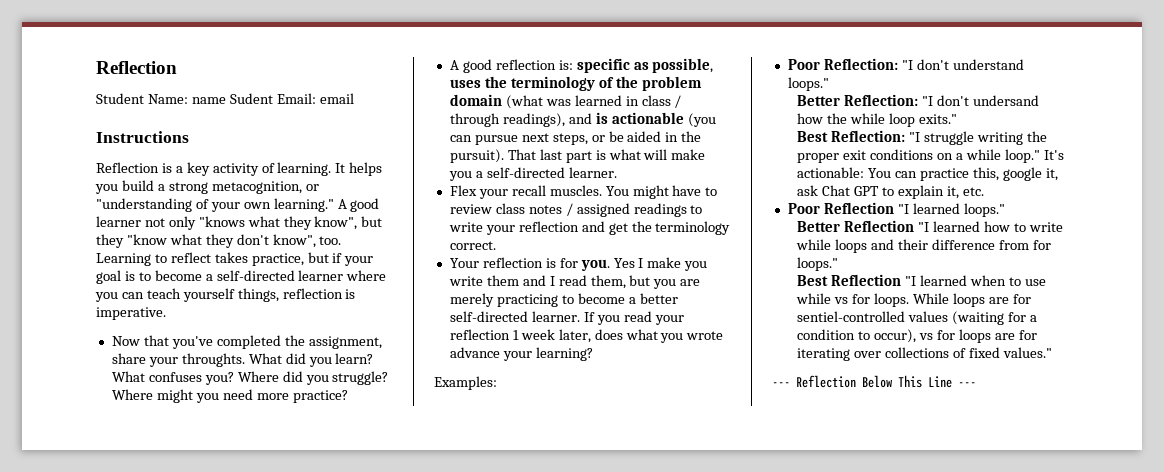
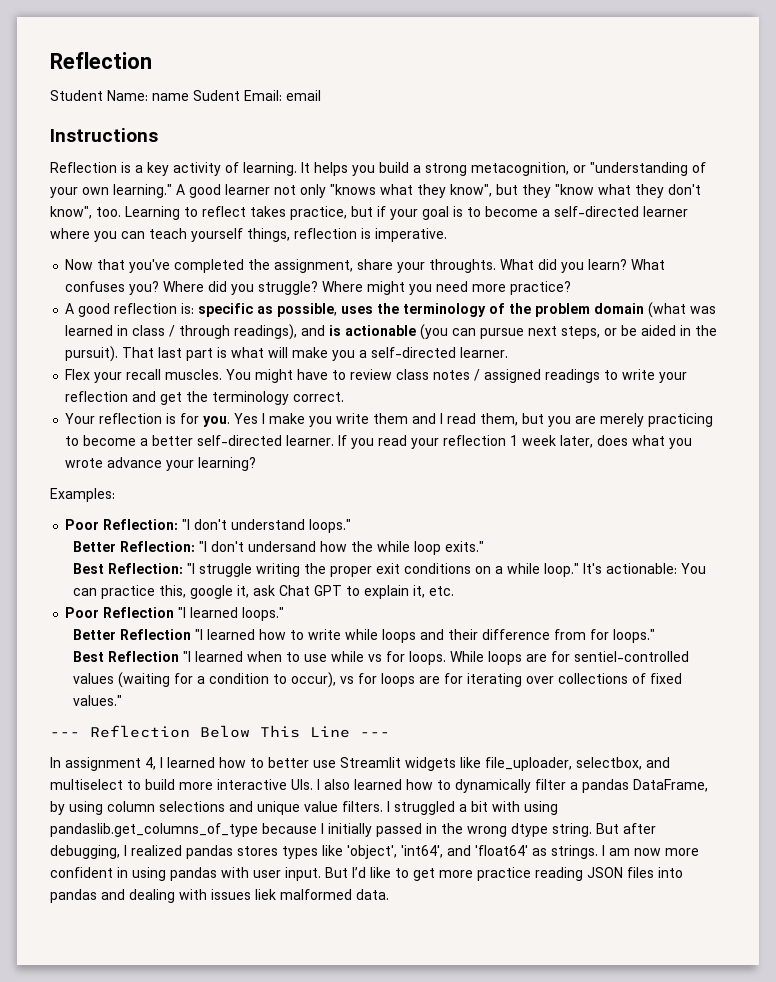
(976, 384) none -> [50,757,670,771] [50,779,708,793] [50,801,558,815] [50,823,656,837] [50,845,699,859] [50,867,683,881] [50,889,389,903] // In assignment 4, I learned how to better use Streamlit widgets like file_uploader, selectbox, and multiselect to build more interactive UIs. I also learned how to dynamically filter a pandas DataFrame, by using column selections and unique value filters. I struggled a bit with using pandaslib.get_columns_of_type because I initially passed in the wrong dtype string. But after debugging, I realized pandas stores types like 'object', 'int64', and 'float64' as strings. I am now more confident in using pandas with user input. But I’d like to get more practice reading JSON files into pandas and dealing with issues liek malformed data.

